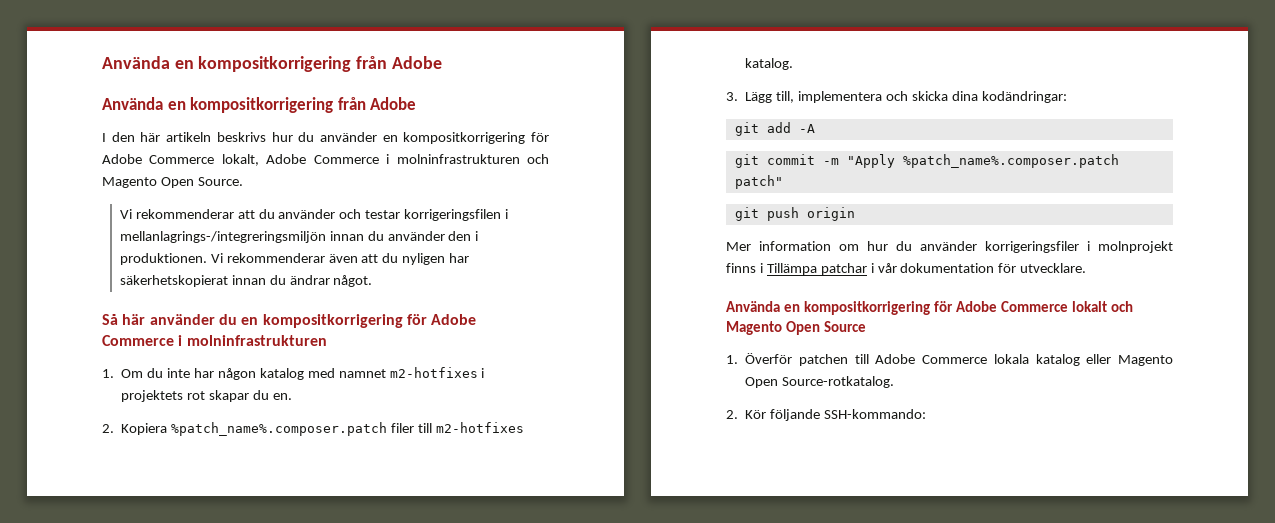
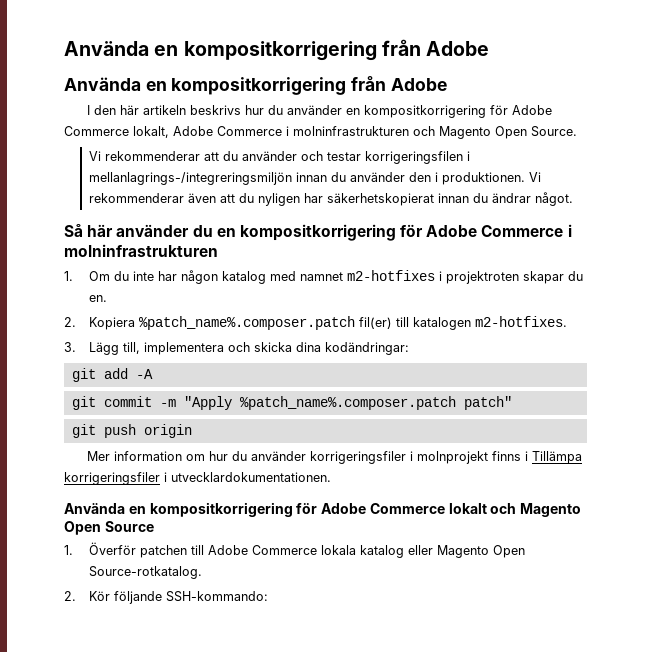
[121,390,206,402] projektets rot -> [445,271,519,284] projektroten
[391,422,524,433] [745,58,794,70] filer till m2-hotfixes katalog. -> [358,316,567,330] fil(er) till katalogen m2-hotfixes.
[820,263,1087,275] patchar i vår dokumentation för utvecklare. -> [64,472,331,485] korrigeringsfiler i utvecklardokumentationen.

